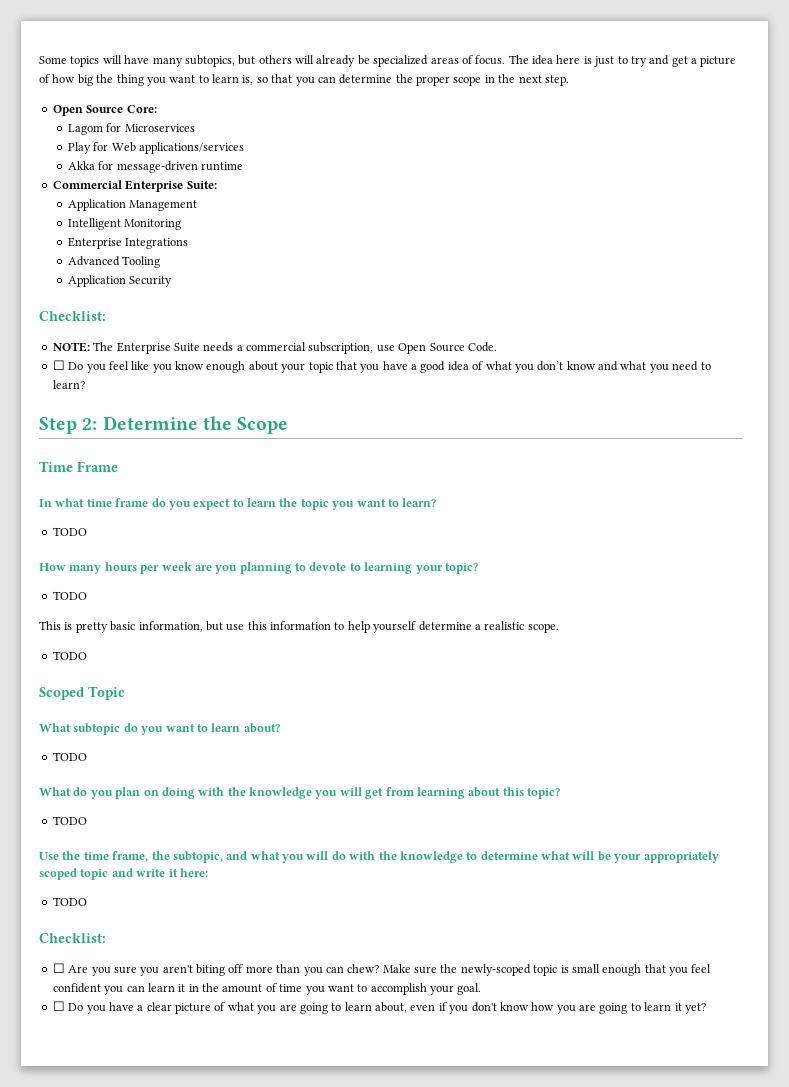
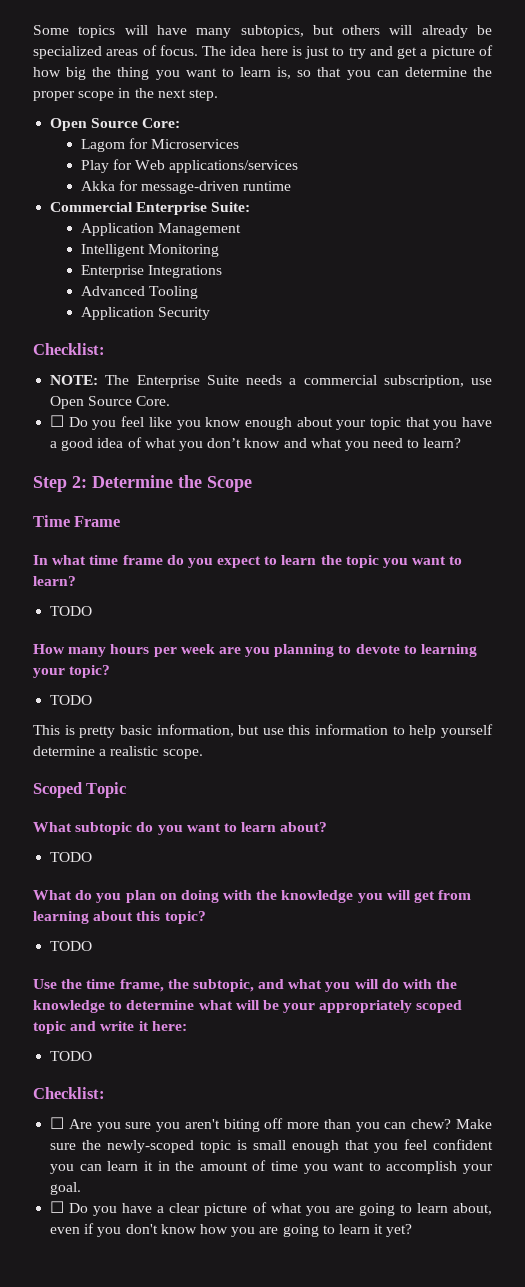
[467,342,497,352] Code. -> [136,396,171,406] Core.
[52,651,87,660] // TODO -> (203, 754) none

